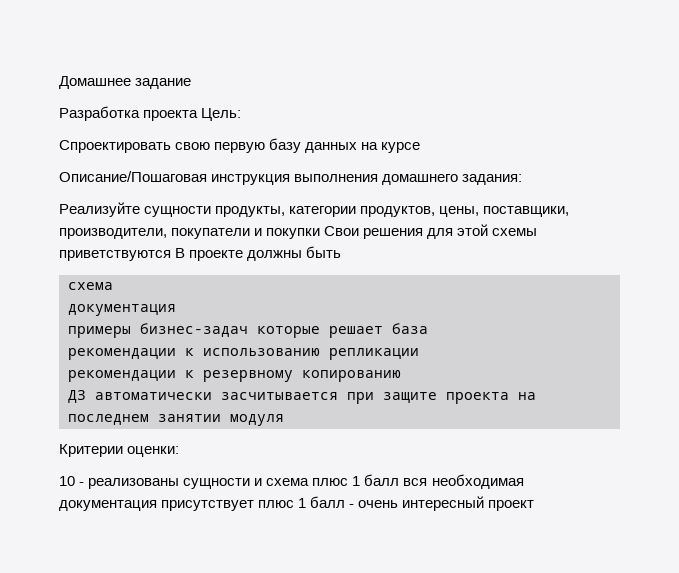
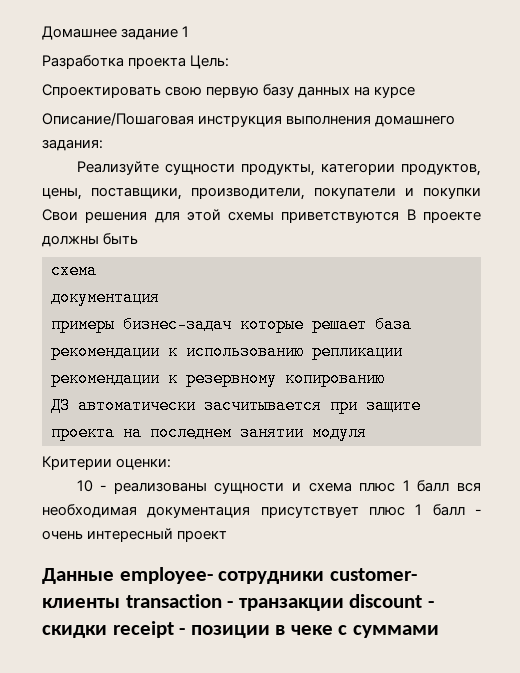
(192, 83) none -> [182,26,190,37] 1
(535, 505) none -> [42,567,417,584] [42,594,434,611] [42,621,439,638] // Данные employee- сотрудники customer- клиенты transaction - транзакции discount - скидки receipt - позиции в чеке с суммами

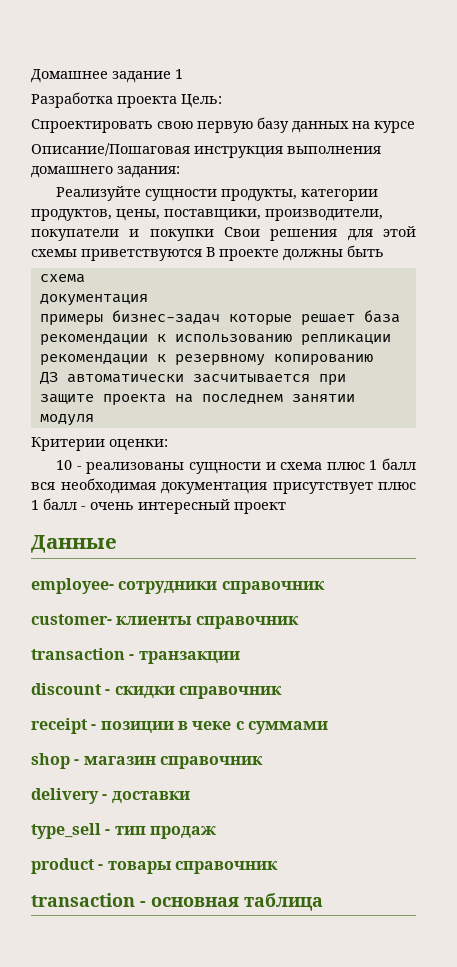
(114, 576) none -> (117, 544) //
(325, 577) none -> [221,581,325,594] справочник //
(120, 603) none -> [195,616,299,629] справочник //
(344, 604) none -> (240, 657) //
(107, 631) none -> [178,686,282,699] справочник //
(439, 631) none -> [31,753,263,769] [31,788,190,804] [31,823,216,839] [31,858,278,874] [31,893,323,911] // shop - магазин справочник // delivery - доставки // type_sell - тип продаж // product - товары справочник // transaction - основная таблица

